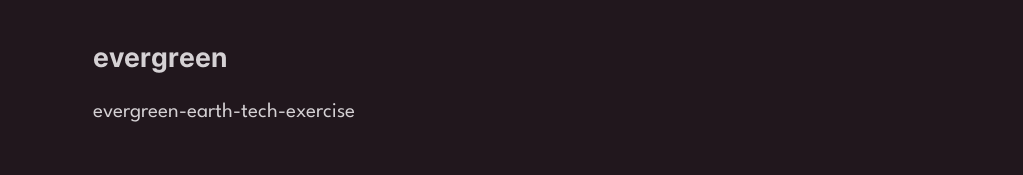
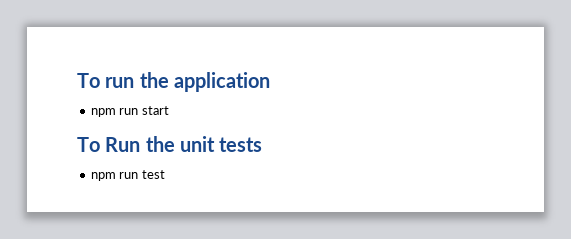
[93,52,227,73] [93,102,355,122] evergreen // evergreen-earth-tech-exercise -> [77,72,270,92] [90,106,169,117] [77,136,263,152] [90,170,165,181] To run the application // npm run start // To Run the unit tests // npm run test

